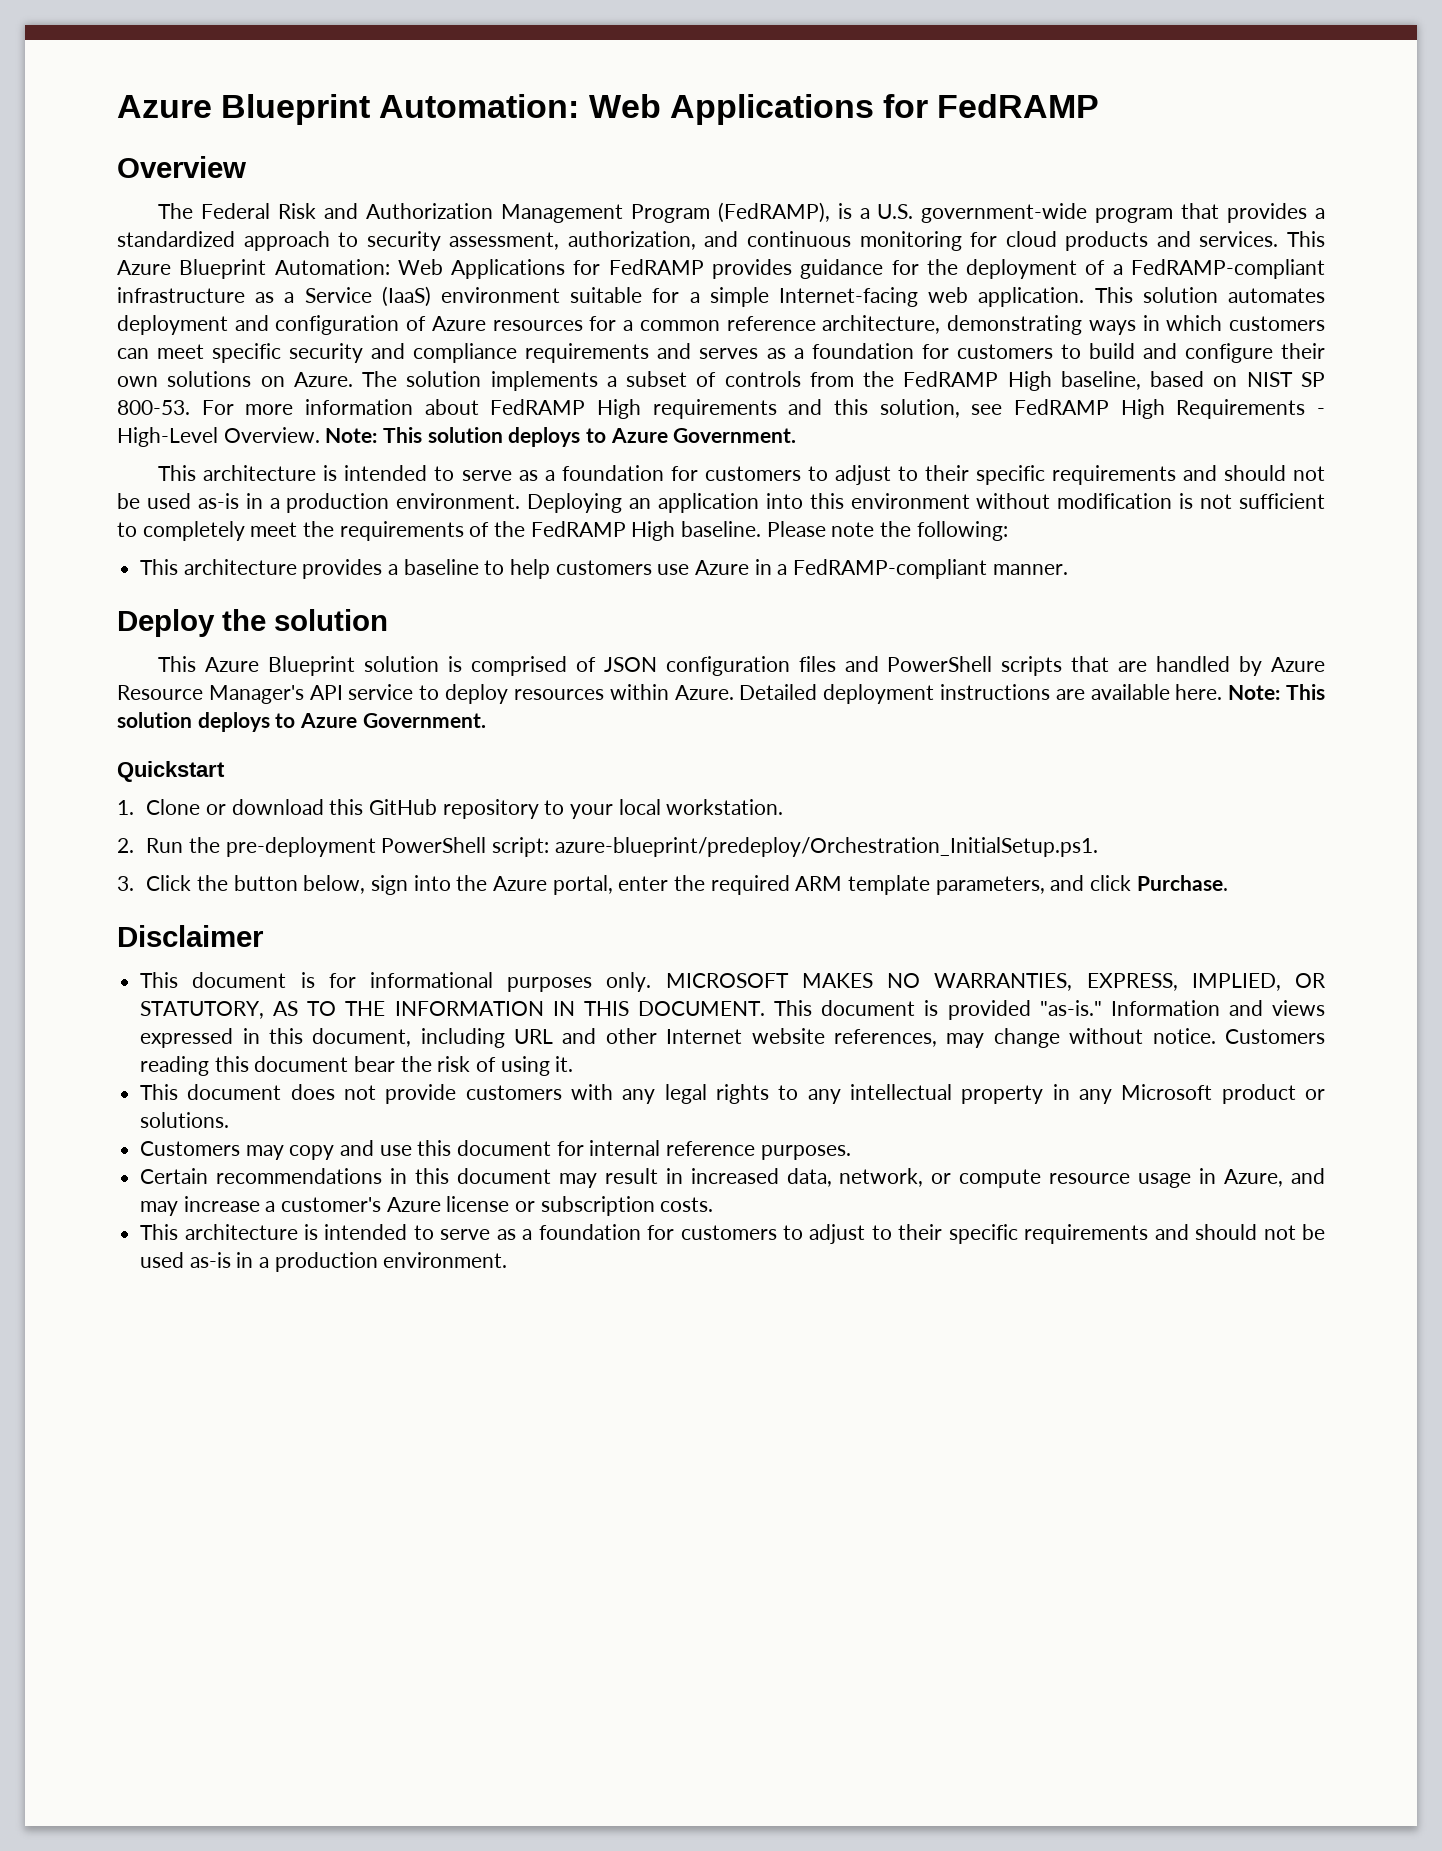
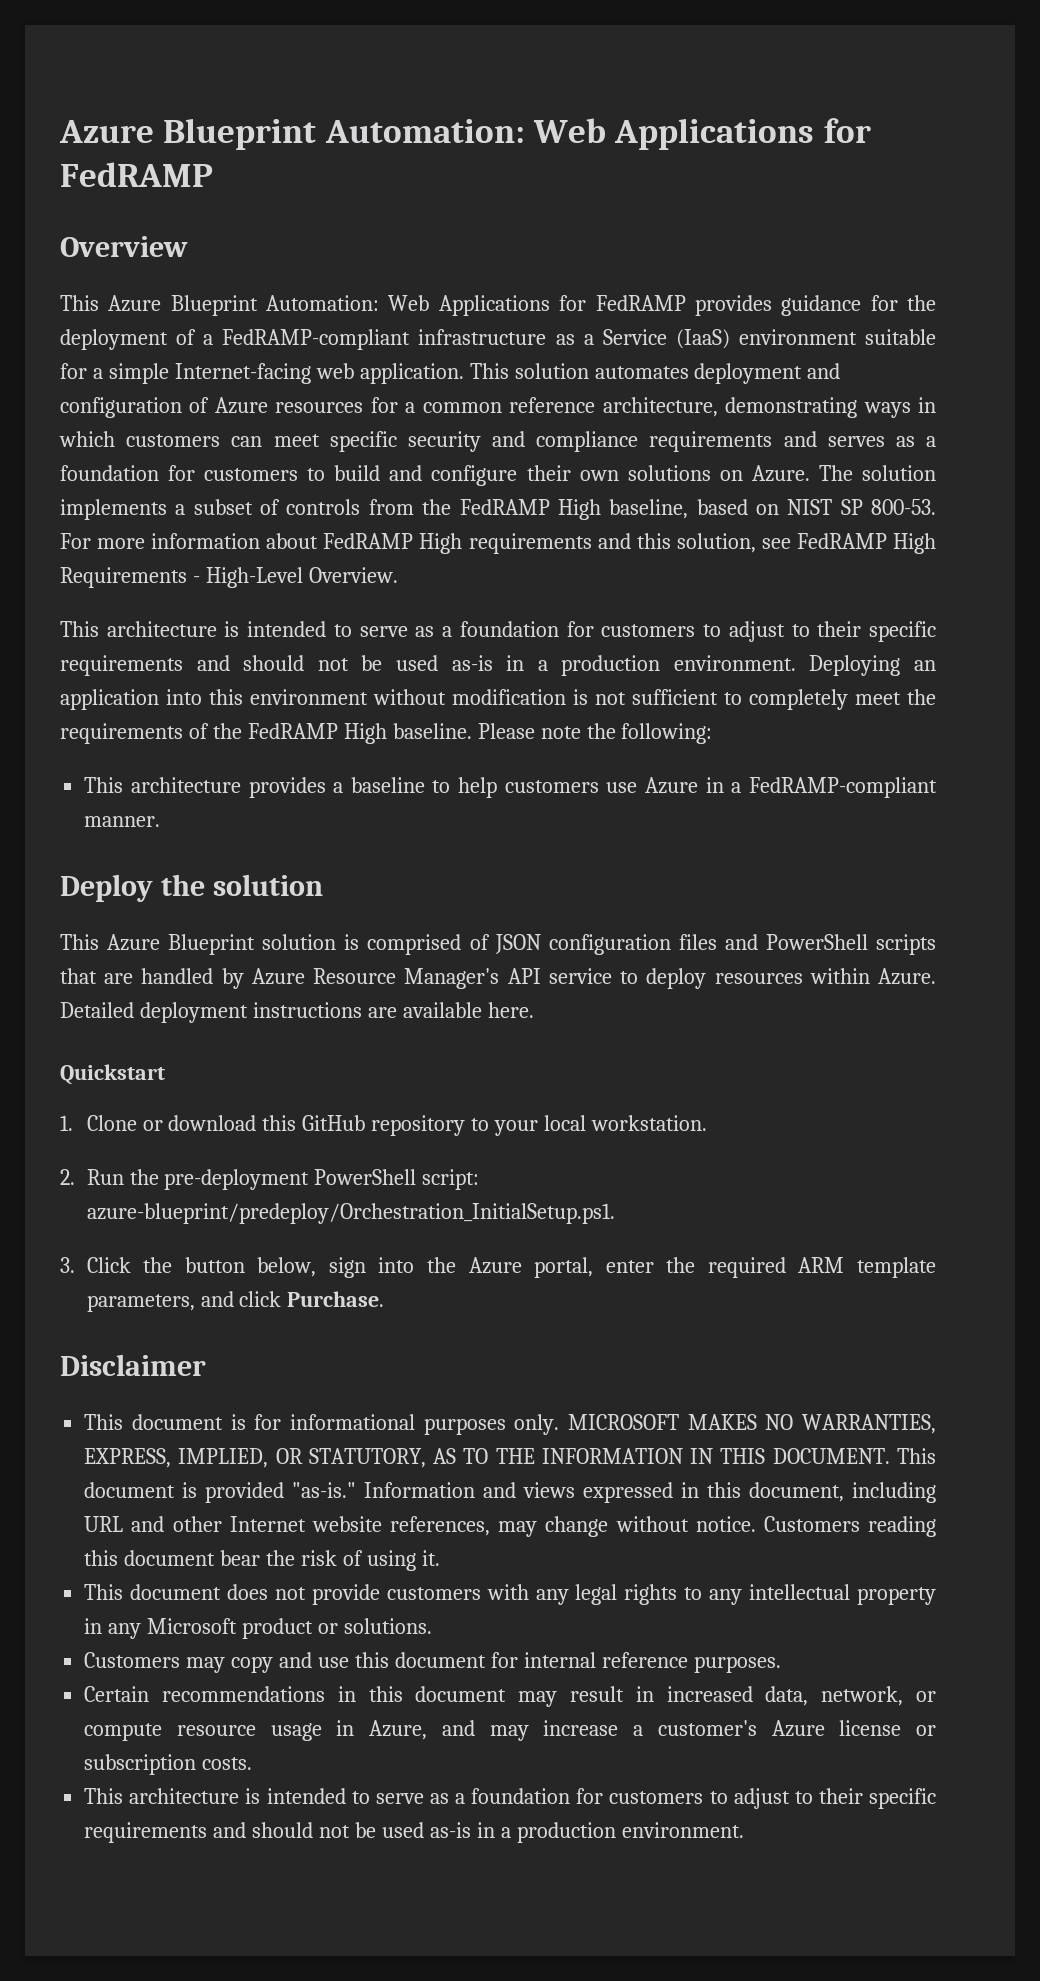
[158,202,1326,223] [117,231,1279,251] The Federal Risk and Authorization Management Program (FedRAMP), is a U.S. government-wide program that provides a standardized approach to security assessment, authorization, and continuous monitoring for cloud products and services. -> (188, 246) none
[325,427,797,447] Note: This solution deploys to Azure Government. -> (398, 575) none
[1228,684,1325,700] [117,712,486,732] Note: This solution deploys to Azure Government. -> (534, 1010) none

